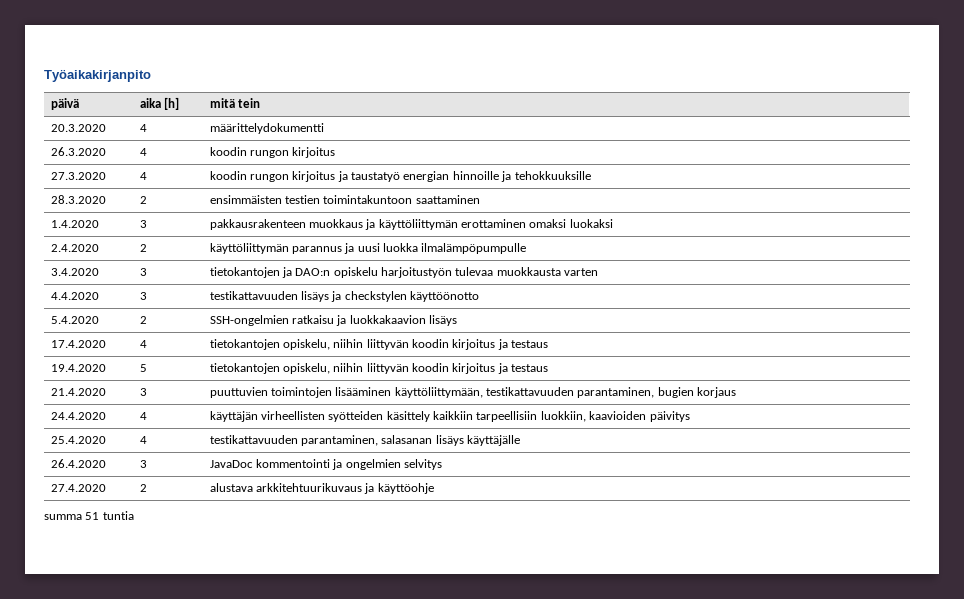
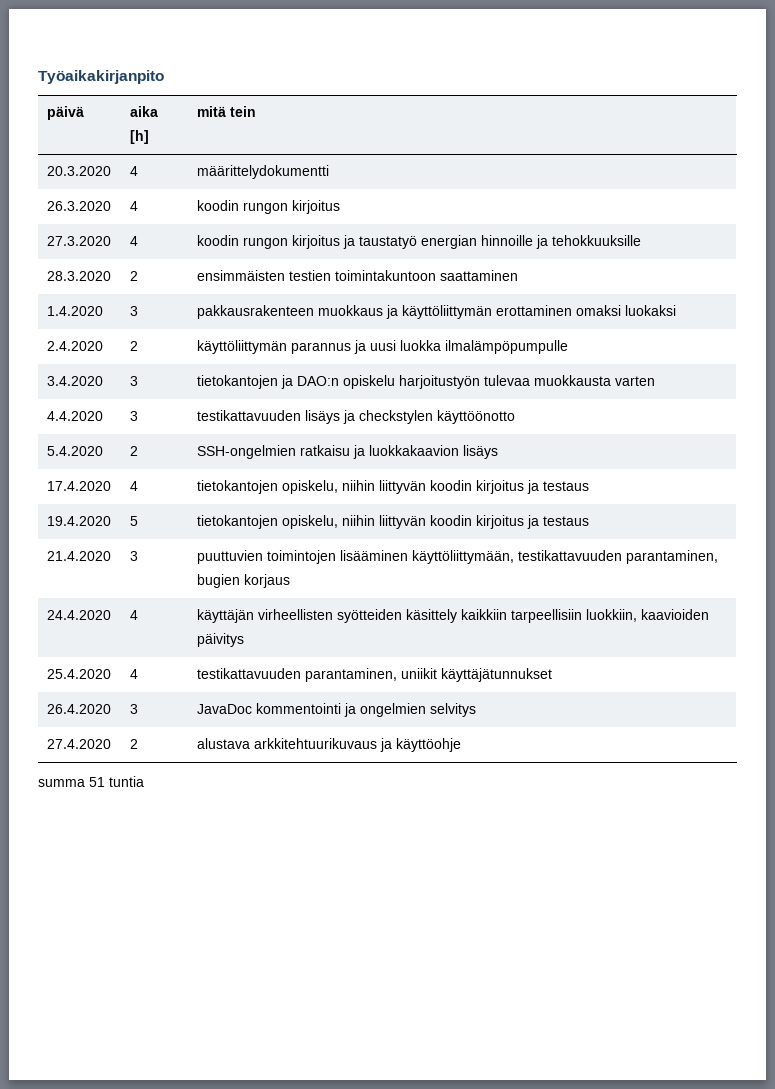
[381,435,521,446] salasanan lisäys käyttäjälle -> [401,668,553,682] uniikit käyttäjätunnukset

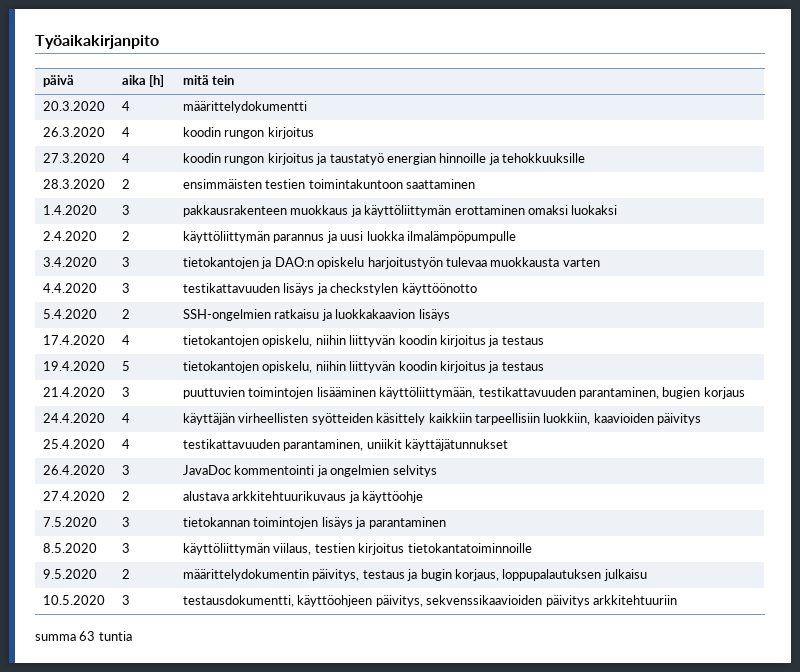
(462, 745) none -> [43,517,98,527] [122,517,131,527] [183,517,446,529] [43,543,98,553] [122,543,131,553] [183,543,532,555] [43,569,98,579] [122,569,131,579] [183,569,647,581] [43,595,106,605] [122,595,131,605] [183,595,677,607] // 7.5.2020 | 3 | tietokannan toimintojen lisäys ja parantaminen // 8.5.2020 | 3 | käyttöliittymän viilaus, testien kirjoitus tietokantatoiminnoille // 9.5.2020 | 2 | määrittelydokumentin päivitys, testaus ja bugin korjaus, loppupalautuksen julkaisu // 10.5.2020 | 3 | testausdokumentti, käyttöohjeen päivitys, sekvenssikaavioiden päivitys arkkitehtuuriin
[89,777,105,787] 51 -> [79,631,96,641] 63

